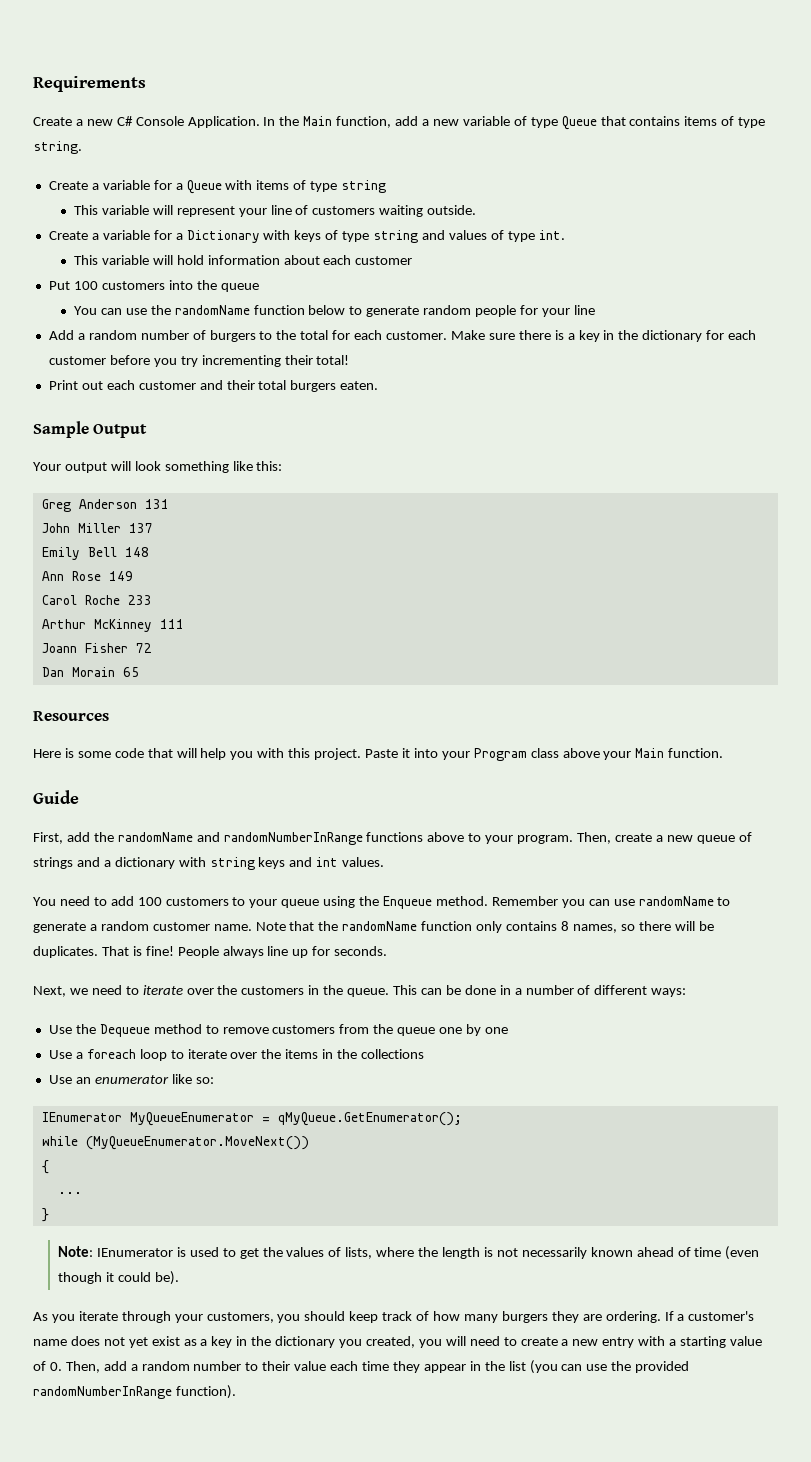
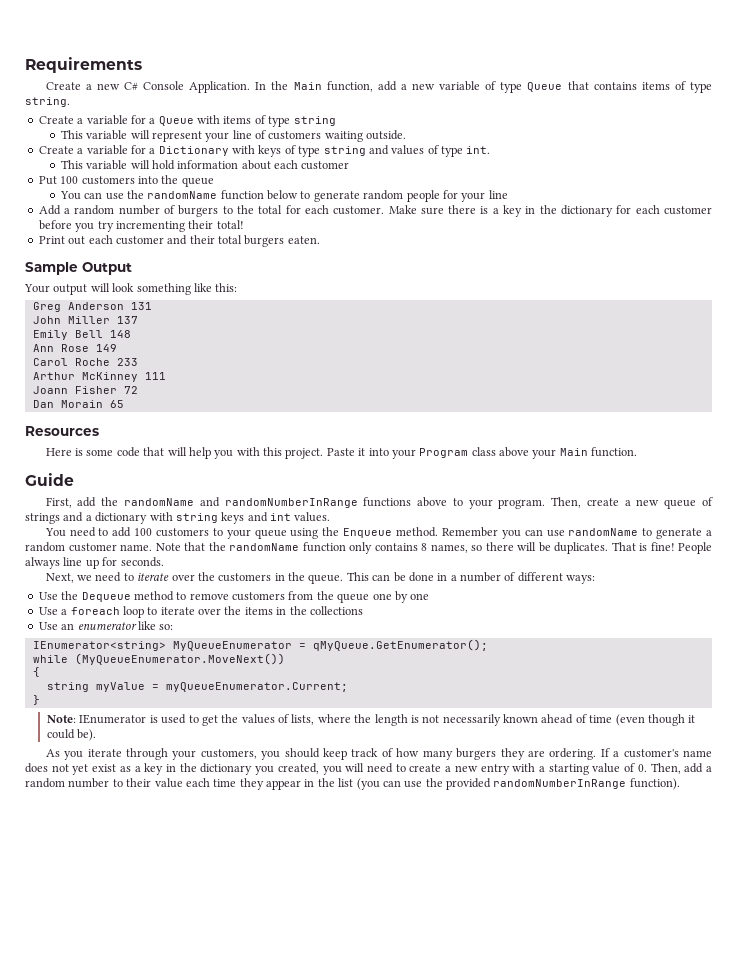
[41,1112,122,1122] IEnumerator -> [32,641,166,651] IEnumerator<string>
[57,1192,82,1194] ... -> [46,682,348,692] string myValue = myQueueEnumerator.Current;

